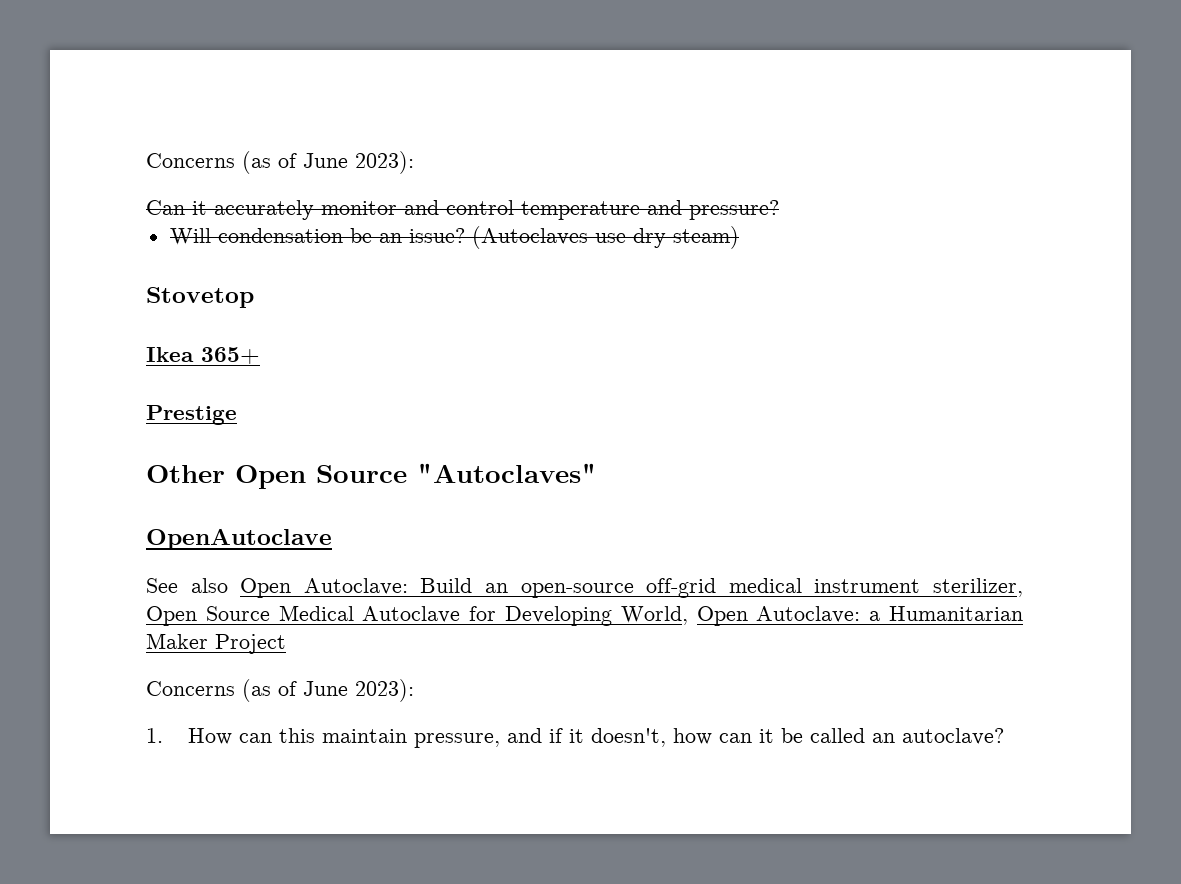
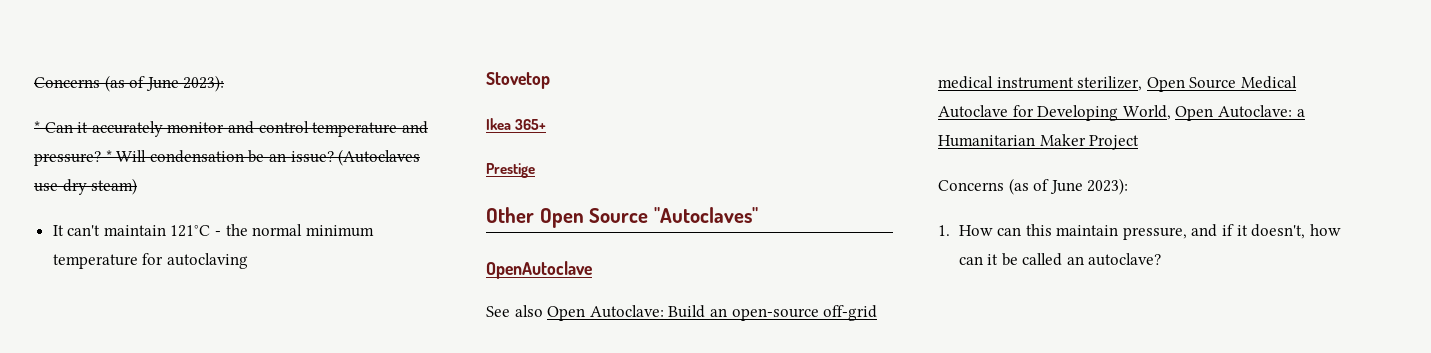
[146,151,414,174] Concerns (as of June 2023): // -> [34,75,225,92] [34,121,40,133] Concerns (as of June 2023): // *
(779, 210) // -> [105,150,112,162] *
(739, 237) none -> [52,224,374,237] [52,253,248,269] // It can't maintain 121°C - the normal minimum temperature for autoclaving

